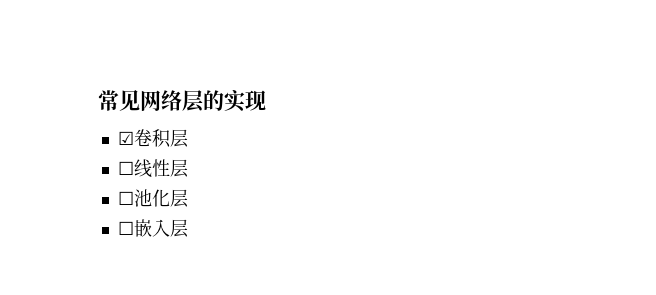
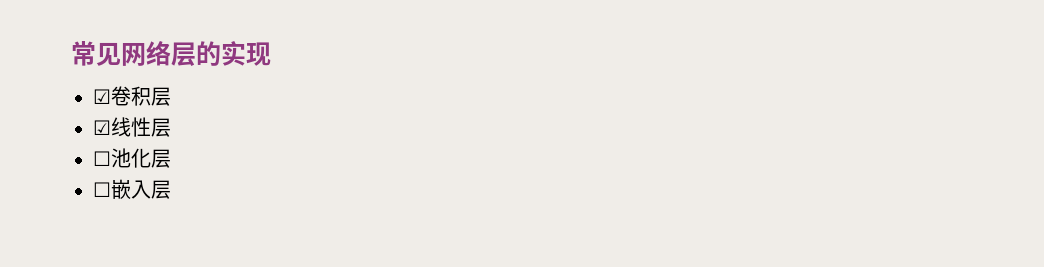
[117,161,134,175] ☐ -> [93,120,111,135] ☑

